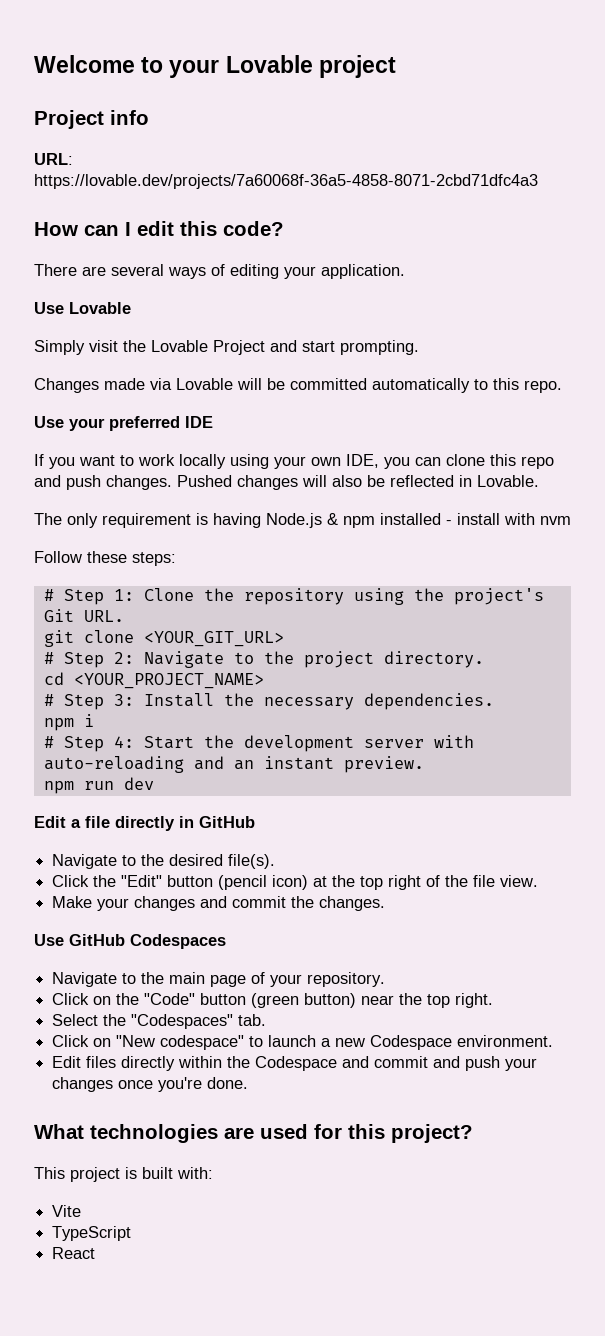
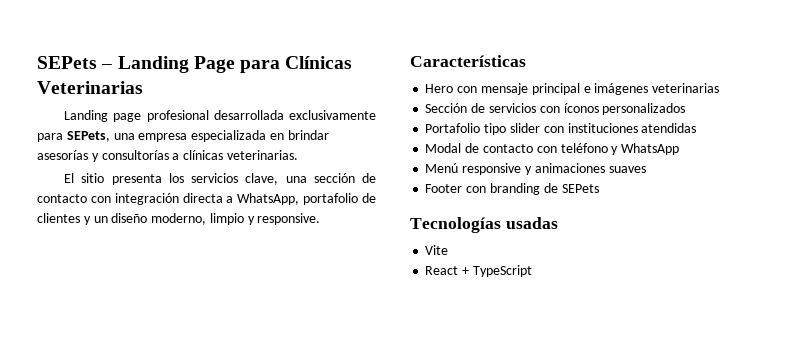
[34,55,396,78] [34,110,149,129] [34,153,73,165] [34,174,538,189] [34,221,284,236] [34,264,405,279] [34,302,131,314] [34,340,419,355] [34,378,562,393] [34,416,213,431] [34,454,554,469] [34,475,539,490] [34,513,571,528] [34,551,176,566] [43,588,544,605] [43,609,124,622] [43,630,284,647] [43,651,484,668] [43,672,264,689] [43,693,494,710] [43,714,94,731] [43,735,474,752] [43,756,424,773] [43,777,154,794] [34,816,255,831] [52,854,276,869] [52,875,539,890] [52,896,386,911] [34,934,226,949] [52,972,386,987] [52,993,494,1008] [52,1014,267,1029] [52,1035,554,1050] [52,1056,538,1071] [52,1077,249,1092] [34,1124,473,1143] [34,1167,213,1182] Welcome to your Lovable project // Project info // URL: https://lovable.dev/projects/7a60068f-36a5-4858-8071-2cbd71dfc4a3 // How can I edit this code? // There are several ways of editing your application. // Use Lovable // Simply visit the Lovable Project and start prompting. // Changes made via Lovable will be committed automatically to this repo. // Use your preferred IDE // If you want to work locally using your own IDE, you can clone this repo and push changes. Pushed changes will also be reflected in Lovable. // The only requirement is having Node.js & npm installed - install with nvm // Follow these steps: // # Step 1: Clone the repository using the project's Git URL. // git clone <YOUR_GIT_URL> // # Step 2: Navigate to the project directory. // cd <YOUR_PROJECT_NAME> // # Step 3: Install the necessary dependencies. // npm i // # Step 4: Start the development server with auto-reloading and an instant preview. // npm run dev // Edit a file directly in GitHub // Navigate to the desired file(s). // Click the "Edit" button (pencil icon) at the top right of the file view. // Make your changes and commit the changes. // Use GitHub Codespaces // Navigate to the main page of your repository. // Click on the "Code" button (green button) near the top right. // Select the "Codespaces" tab. // Click on "New codespace" to launch a new Codespace environment. // Edit files directly within the Codespace and commit and push your changes once you're done. // What technologies are used for this project? // This project is built with: -> [37,56,353,73] [37,81,143,94] [64,110,376,122] [37,130,329,142] [37,150,298,162] [64,173,376,185] [37,193,376,205] [37,213,321,225] [410,55,526,67] [425,83,720,95] [425,103,686,115] [425,123,697,135] [425,143,680,155] [425,163,646,175] [425,183,599,195] [410,217,558,233] SEPets – Landing Page para Clínicas Veterinarias // Landing page profesional desarrollada exclusivamente para SEPets, una empresa especializada en brindar asesorías y consultorías a clínicas veterinarias. // El sitio presenta los servicios clave, una sección de contacto con integración directa a WhatsApp, portafolio de clientes y un diseño moderno, limpio y responsive. // Características // Hero con mensaje principal e imágenes veterinarias // Sección de servicios con íconos personalizados // Portafolio tipo slider con instituciones atendidas // Modal de contacto con teléfono y WhatsApp // Menú responsive y animaciones suaves // Footer con branding de SEPets // Tecnologías usadas
(82, 1211) none -> [425,266,470,275] React +
[52,1247,96,1259] // React -> (532, 271) none

